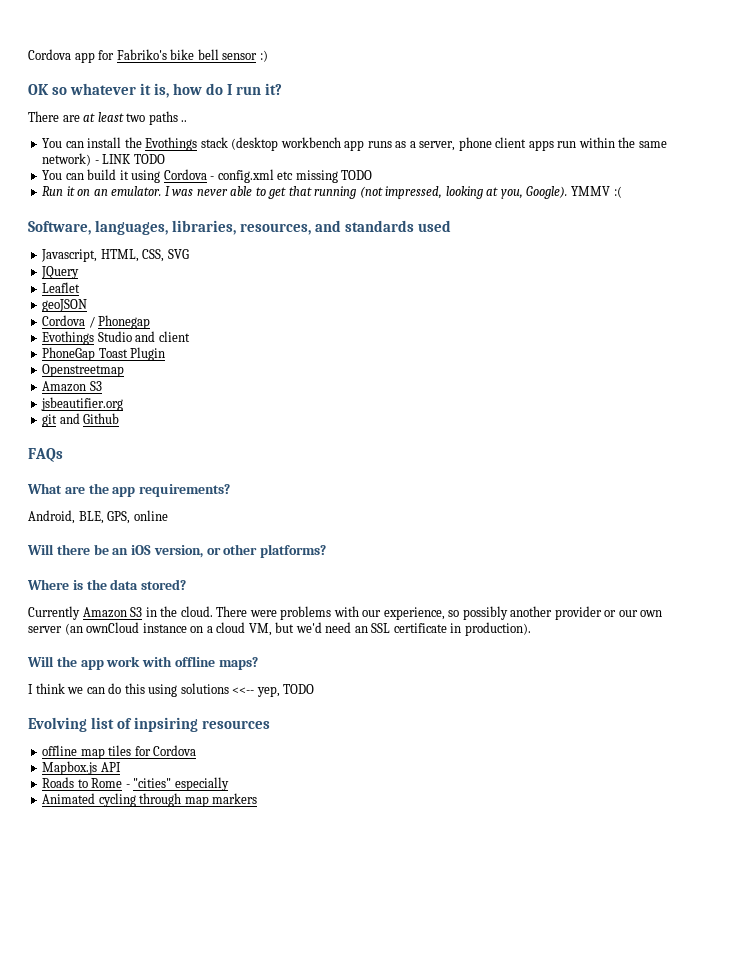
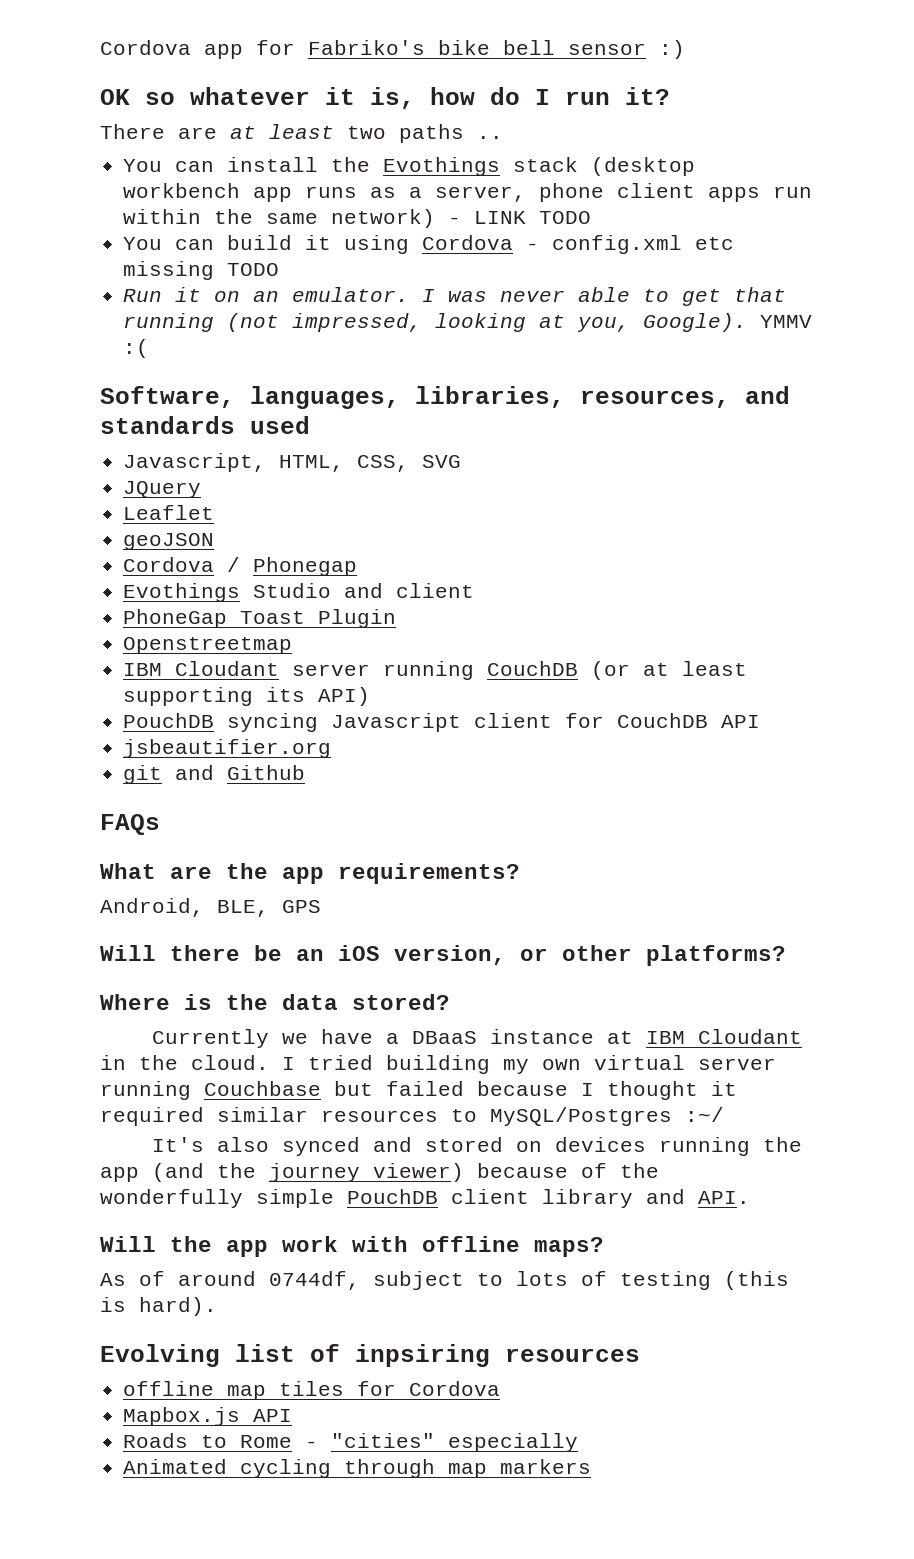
[42,381,102,392] Amazon S3 -> [123,661,748,680] [123,687,371,706] [123,713,761,732] IBM Cloudant server running CouchDB (or at least supporting its API) // PouchDB syncing Javascript client for CouchDB API
[107,510,168,524] GPS, online -> [282,900,321,913] GPS
[82,606,663,620] [28,622,531,636] Amazon S3 in the cloud. There were problems with our experience, so possibly another provider or our own server (an ownCloud instance on a cloud VM, but we'd need an SSL certificate in production). -> [281,1029,802,1044] [100,1055,776,1074] [100,1081,737,1100] [100,1107,724,1126] [151,1137,802,1156] [100,1163,659,1182] [100,1189,750,1208] we have a DBaaS instance at IBM Cloudant in the cloud. I tried building my own virtual server running Couchbase but failed because I thought it required similar resources to MySQL/Postgres :~/ // It's also synced and stored on devices running the app (and the journey viewer) because of the wonderfully simple PouchDB client library and API.
[28,683,315,697] I think we can do this using solutions <<-- yep, TODO -> [100,1271,789,1290] [100,1297,217,1316] As of around 0744df, subject to lots of testing (this is hard).

